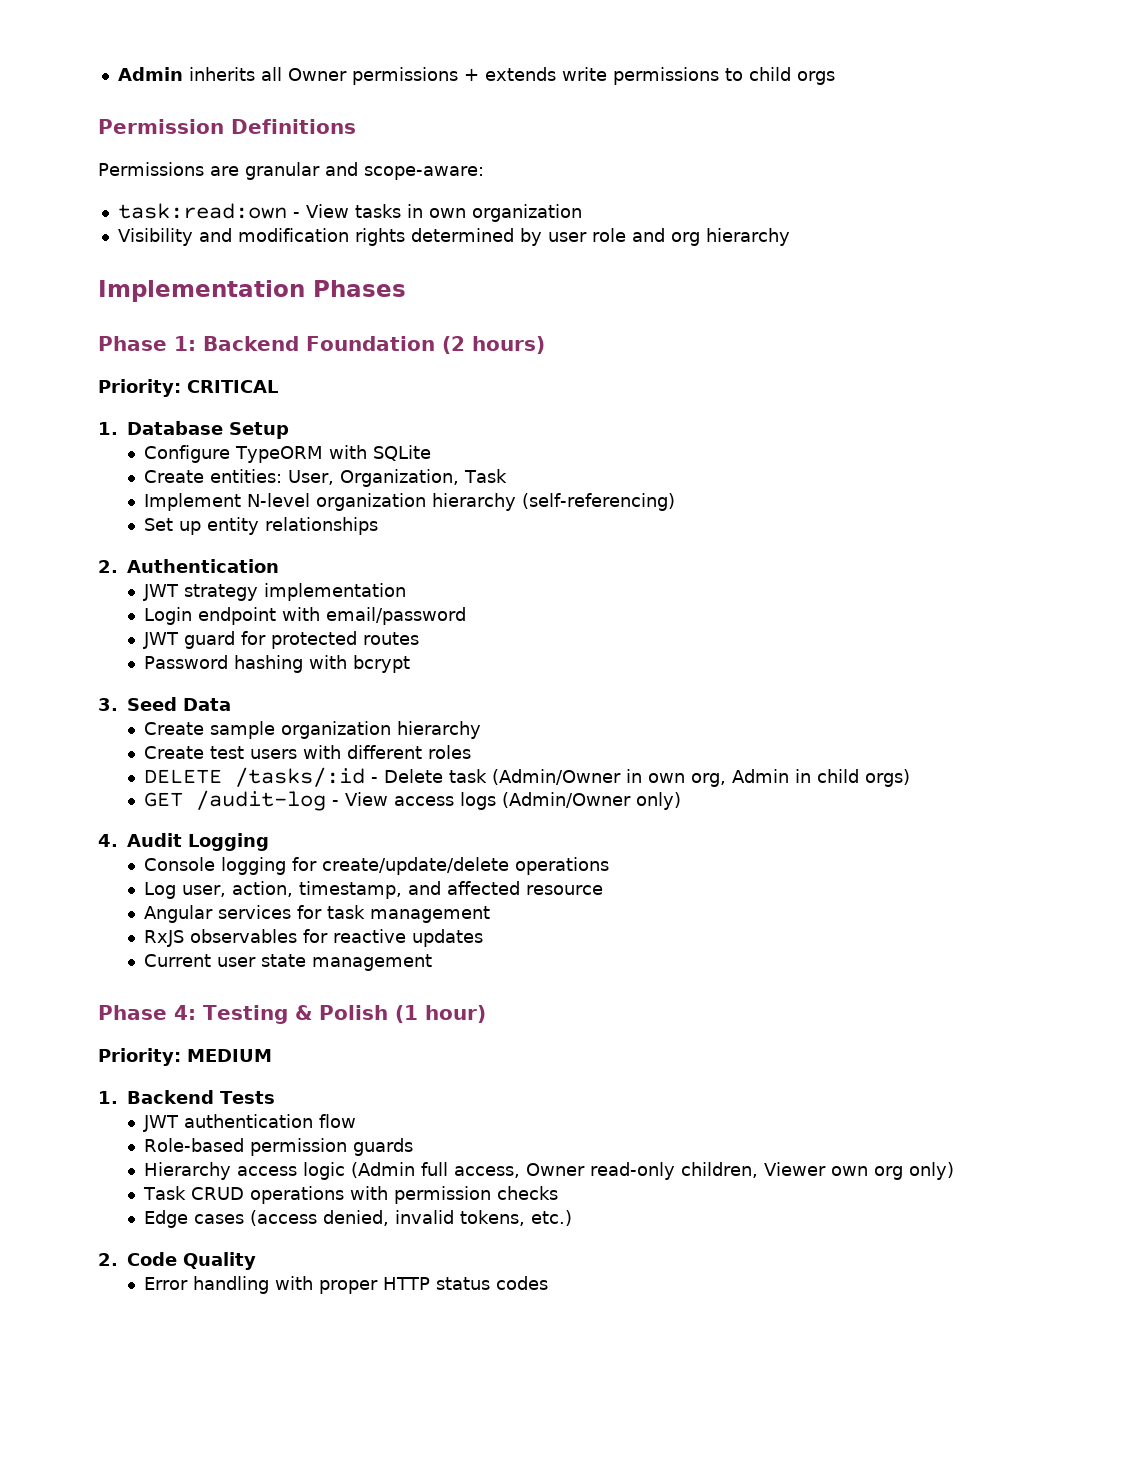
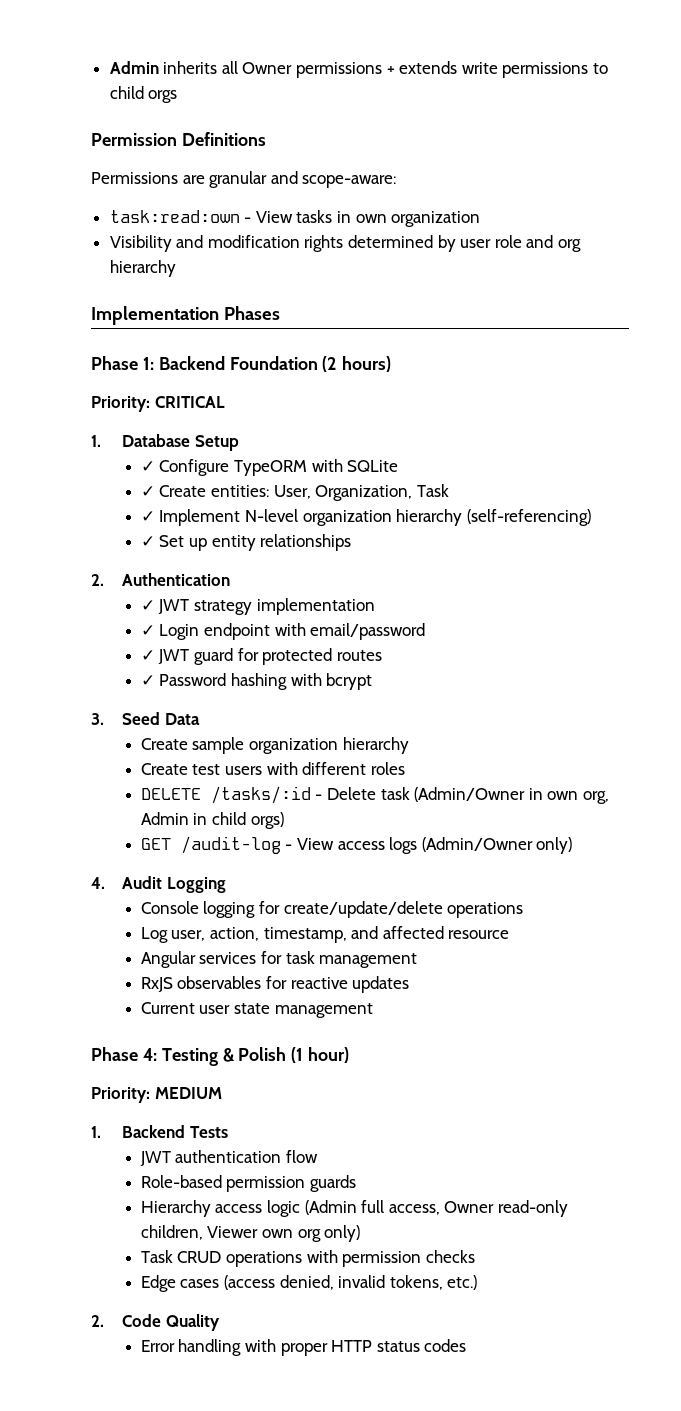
(289, 430) none -> [140,461,155,472] ✓
(432, 453) none -> [140,486,155,497] ✓
(508, 476) none -> [140,511,155,522] ✓
(676, 502) none -> [140,536,155,547] ✓
(279, 566) none -> [140,600,155,611] ✓
(407, 592) none -> [140,625,155,636] ✓
(467, 616) none -> [140,650,155,661] ✓
(420, 638) none -> [140,675,155,686] ✓

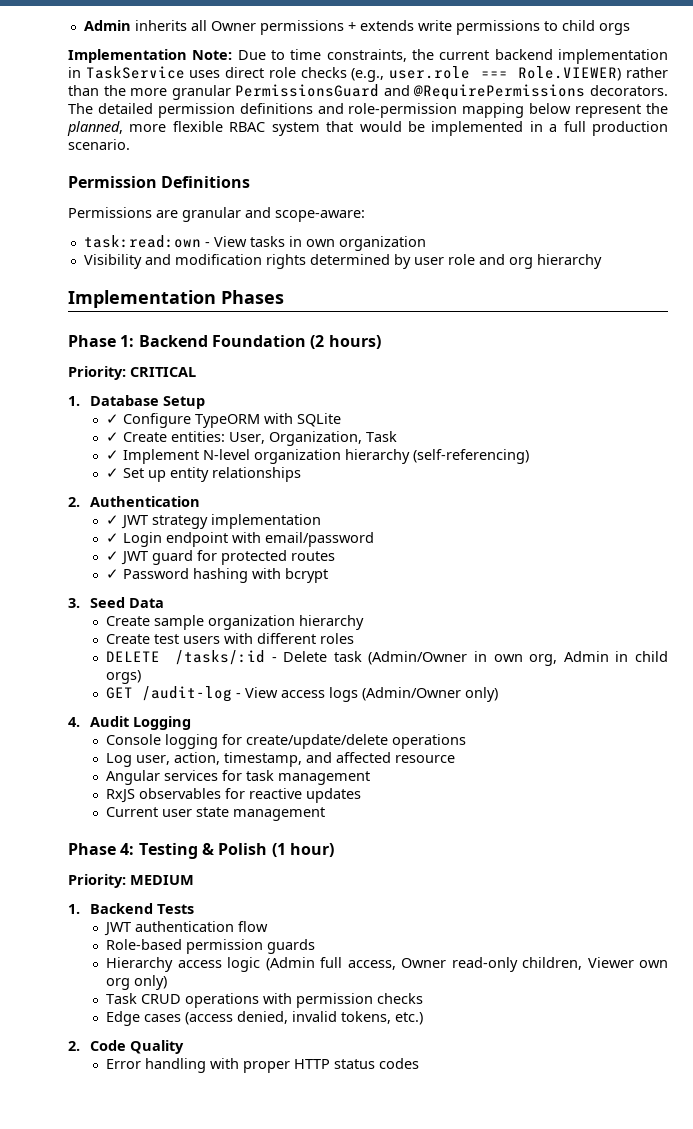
(178, 96) none -> [68,49,668,64] [68,66,669,82] [68,84,668,100] [68,103,669,118] [67,121,669,136] [68,139,130,150] // Implementation Note: Due to time constraints, the current backend implementation in TaskService uses direct role checks (e.g., user.role === Role.VIEWER) rather than the more granular PermissionsGuard and @RequirePermissions decorators. The detailed permission definitions and role-permission mapping below represent the planned, more flexible RBAC system that would be implemented in a full production scenario.

